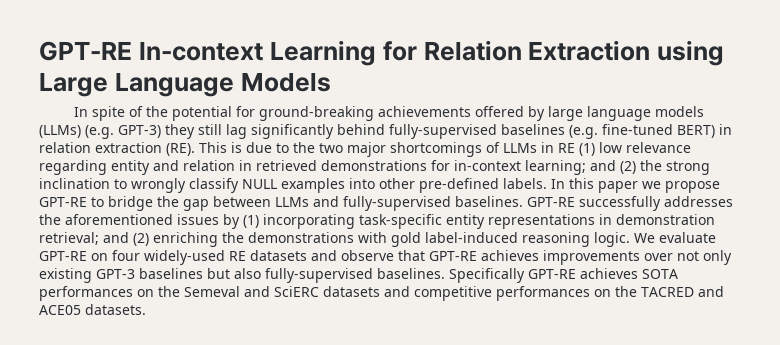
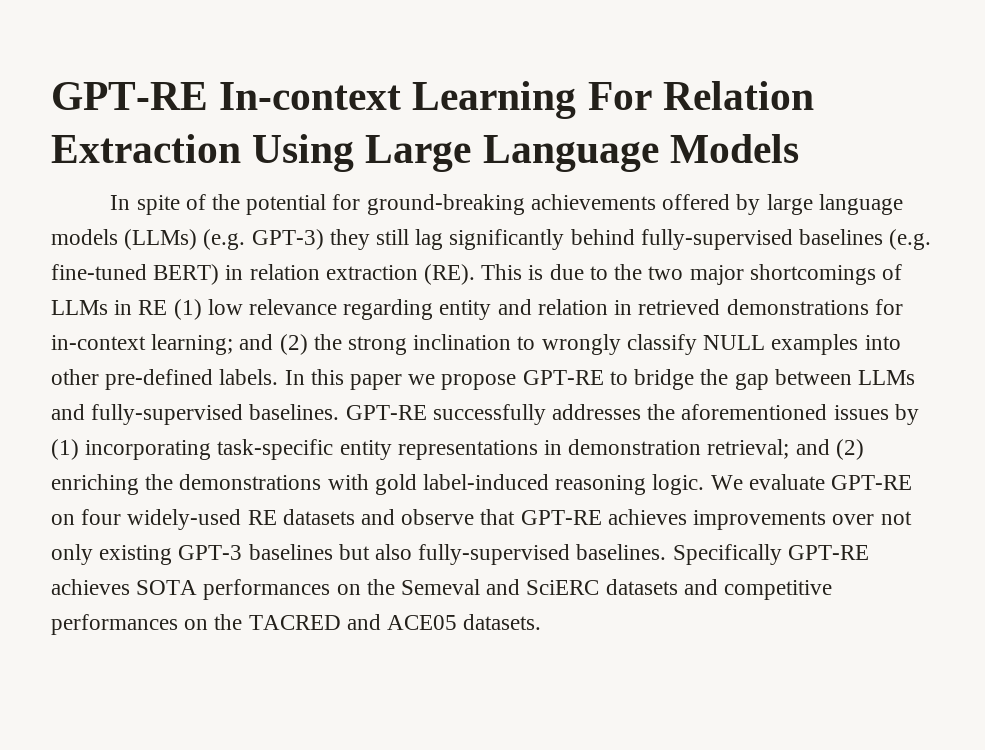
[382,41,417,61] for -> [587,82,652,110] For
[657,40,725,66] using -> [252,134,355,172] Using

